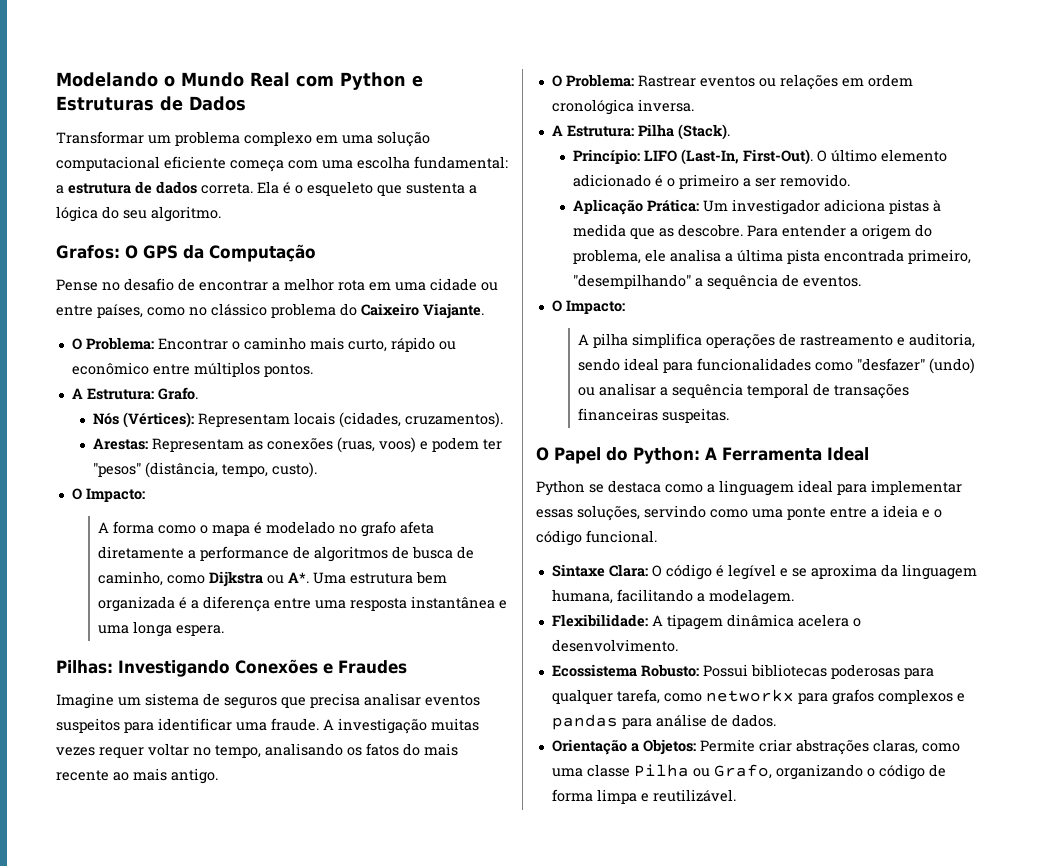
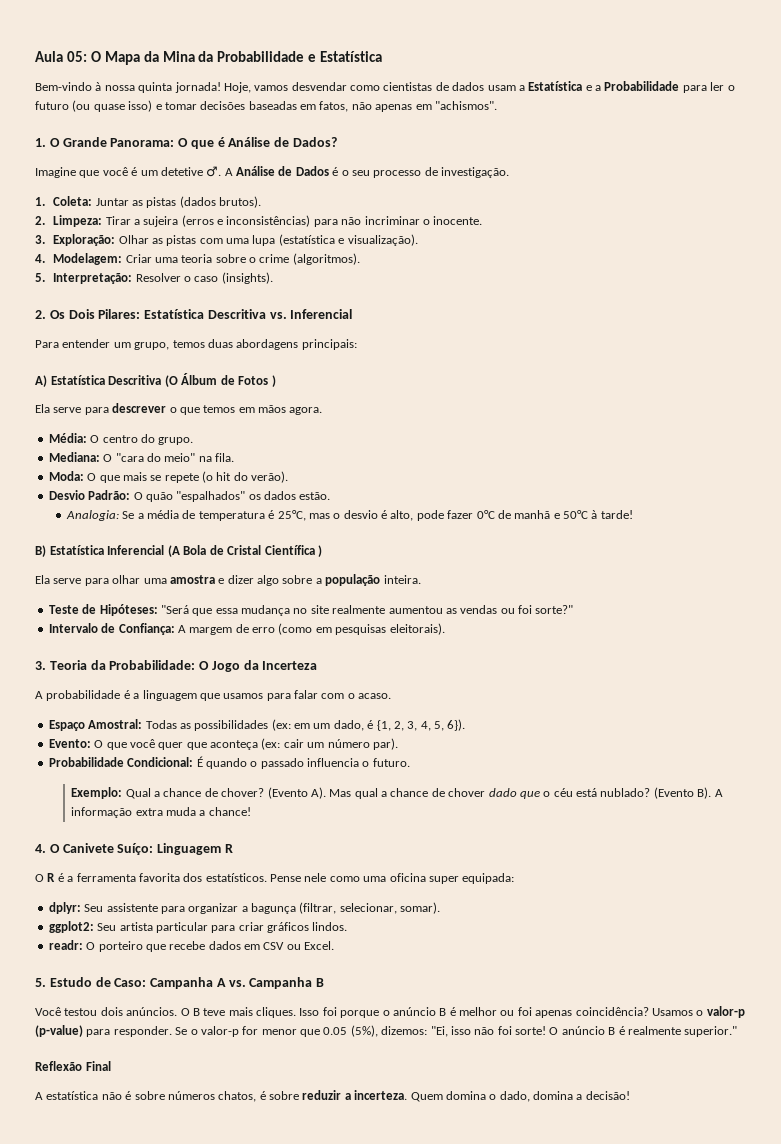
[56,72,423,90] [56,96,246,111] [56,131,430,147] [56,156,508,172] [56,181,477,196] [56,206,221,222] [56,244,316,262] [56,278,498,291] [56,303,484,319] [71,337,456,352] [71,362,313,377] [71,387,198,400] [92,412,503,428] [92,437,502,453] [92,462,317,478] [71,488,145,502] [97,521,434,537] [97,546,474,562] [97,571,447,587] [97,596,507,612] [97,621,224,637] [56,659,407,677] [56,693,480,709] [56,718,479,734] [56,743,458,758] [56,768,218,784] [551,74,913,90] [551,99,694,115] [551,124,730,140] [572,149,947,165] [572,174,850,189] [572,199,941,215] [572,224,932,240] [572,249,971,264] [572,274,861,289] [551,300,625,314] [577,333,975,349] [577,358,975,374] [577,383,909,399] [577,408,729,423] [536,447,869,464] [536,480,962,496] [536,505,942,521] [536,530,657,546] [551,564,977,580] [551,589,794,605] [551,614,861,630] [551,639,678,652] [551,664,934,679] [551,689,965,705] [551,714,776,730] [551,739,960,755] [551,764,946,780] [551,789,736,804] Modelando o Mundo Real com Python e Estruturas de Dados // Transformar um problema complexo em uma solução computacional eficiente começa com uma escolha fundamental: a estrutura de dados correta. Ela é o esqueleto que sustenta a lógica do seu algoritmo. // Grafos: O GPS da Computação // Pense no desafio de encontrar a melhor rota em uma cidade ou entre países, como no clássico problema do Caixeiro Viajante. // O Problema: Encontrar o caminho mais curto, rápido ou econômico entre múltiplos pontos. // A Estrutura: Grafo. // Nós (Vértices): Representam locais (cidades, cruzamentos). // Arestas: Representam as conexões (ruas, voos) e podem ter "pesos" (distância, tempo, custo). // O Impacto: // A forma como o mapa é modelado no grafo afeta diretamente a performance de algoritmos de busca de caminho, como Dijkstra ou A*. Uma estrutura bem organizada é a diferença entre uma resposta instantânea e uma longa espera. // Pilhas: Investigando Conexões e Fraudes // Imagine um sistema de seguros que precisa analisar eventos suspeitos para identificar uma fraude. A investigação muitas vezes requer voltar no tempo, analisando os fatos do mais recente ao mais antigo. // O Problema: Rastrear eventos ou relações em ordem cronológica inversa. // A Estrutura: Pilha (Stack). // Princípio: LIFO (Last-In, First-Out). O último elemento adicionado é o primeiro a ser removido. // Aplicação Prática: Um investigador adiciona pistas à medida que as descobre. Para entender a origem do problema, ele analisa a última pista encontrada primeiro, "desempilhando" a sequência de eventos. // O Impacto: // A pilha simplifica operações de rastreamento e auditoria, sendo ideal para funcionalidades como "desfazer" (undo) ou analisar a sequência temporal de transações financeiras suspeitas. // O Papel do Python: A Ferramenta Ideal // Python se destaca como a linguagem ideal para implementar essas soluções, servindo como uma ponte entre a ideia e o código funcional. // Sintaxe Clara: O código é legível e se aproxima da linguagem humana, facilitando a modelagem. // Flexibilidade: A tipagem dinâmica acelera o desenvolvimento. // Ecossistema Robusto: Possui bibliotecas poderosas para qualquer tarefa, como networkx para grafos complexos e pandas para análise de dados. // Orientação a Objetos: Permite criar abstrações claras, como uma classe Pilha ou Grafo, organizando o código de forma limpa e reutilizável. -> [35,51,383,65] [35,81,735,93] [35,100,497,112] [35,137,338,149] [35,166,509,178] [35,196,262,208] [35,215,483,227] [35,234,418,246] [35,253,360,265] [35,272,273,284] [35,309,353,319] [35,339,357,350] [35,373,276,387] [35,403,323,415] [48,433,194,445] [48,452,234,462] [48,471,289,483] [48,490,331,502] [65,510,633,521] [35,545,323,557] [35,574,421,586] [48,604,574,616] [48,623,445,635] [35,660,318,672] [35,690,392,701] [48,719,466,731] [48,738,398,750] [48,756,410,769] [71,787,723,799] [71,807,251,818] [35,843,233,855] [35,873,515,884] [48,902,441,914] [48,921,348,933] [48,940,335,952] [35,977,325,989] [35,1006,745,1018] [35,1025,738,1037] [35,1061,111,1071] [35,1090,630,1102] Aula 05: O Mapa da Mina da Probabilidade e Estatística // Bem-vindo à nossa quinta jornada! Hoje, vamos desvendar como cientistas de dados usam a Estatística e a Probabilidade para ler o futuro (ou quase isso) e tomar decisões baseadas em fatos, não apenas em "achismos". // 1. O Grande Panorama: O que é Análise de Dados? // Imagine que você é um detetive ♂. A Análise de Dados é o seu processo de investigação. // 1. Coleta: Juntar as pistas (dados brutos). // 2. Limpeza: Tirar a sujeira (erros e inconsistências) para não incriminar o inocente. // 3. Exploração: Olhar as pistas com uma lupa (estatística e visualização). // 4. Modelagem: Criar uma teoria sobre o crime (algoritmos). // 5. Interpretação: Resolver o caso (insights). // 2. Os Dois Pilares: Estatística Descritiva vs. Inferencial // Para entender um grupo, temos duas abordagens principais: // A) Estatística Descritiva (O Álbum de Fotos ) // Ela serve para descrever o que temos em mãos agora. // Média: O centro do grupo. // Mediana: O "cara do meio" na fila. // Moda: O que mais se repete (o hit do verão). // Desvio Padrão: O quão "espalhados" os dados estão. // Analogia: Se a média de temperatura é 25°C, mas o desvio é alto, pode fazer 0°C de manhã e 50°C à tarde! // B) Estatística Inferencial (A Bola de Cristal Científica ) // Ela serve para olhar uma amostra e dizer algo sobre a população inteira. // Teste de Hipóteses: "Será que essa mudança no site realmente aumentou as vendas ou foi sorte?" // Intervalo de Confiança: A margem de erro (como em pesquisas eleitorais). // 3. Teoria da Probabilidade: O Jogo da Incerteza // A probabilidade é a linguagem que usamos para falar com o acaso. // Espaço Amostral: Todas as possibilidades (ex: em um dado, é {1, 2, 3, 4, 5, 6}). // Evento: O que você quer que aconteça (ex: cair um número par). // Probabilidade Condicional: É quando o passado influencia o futuro. // Exemplo: Qual a chance de chover? (Evento A). Mas qual a chance de chover dado que o céu está nublado? (Evento B). A informação extra muda a chance! // 4. O Canivete Suíço: Linguagem R // O R é a ferramenta favorita dos estatísticos. Pense nele como uma oficina super equipada: // dplyr: Seu assistente para organizar a bagunça (filtrar, selecionar, somar). // ggplot2: Seu artista particular para criar gráficos lindos. // readr: O porteiro que recebe dados em CSV ou Excel. // 5. Estudo de Caso: Campanha A vs. Campanha B // Você testou dois anúncios. O B teve mais cliques. Isso foi porque o anúncio B é melhor ou foi apenas coincidência? Usamos o valor-p (p-value) para responder. Se o valor-p for menor que 0.05 (5%), dizemos: "Ei, isso não foi sorte! O anúncio B é realmente superior." // Reflexão Final // A estatística não é sobre números chatos, é sobre reduzir a incerteza. Quem domina o dado, domina a decisão!

